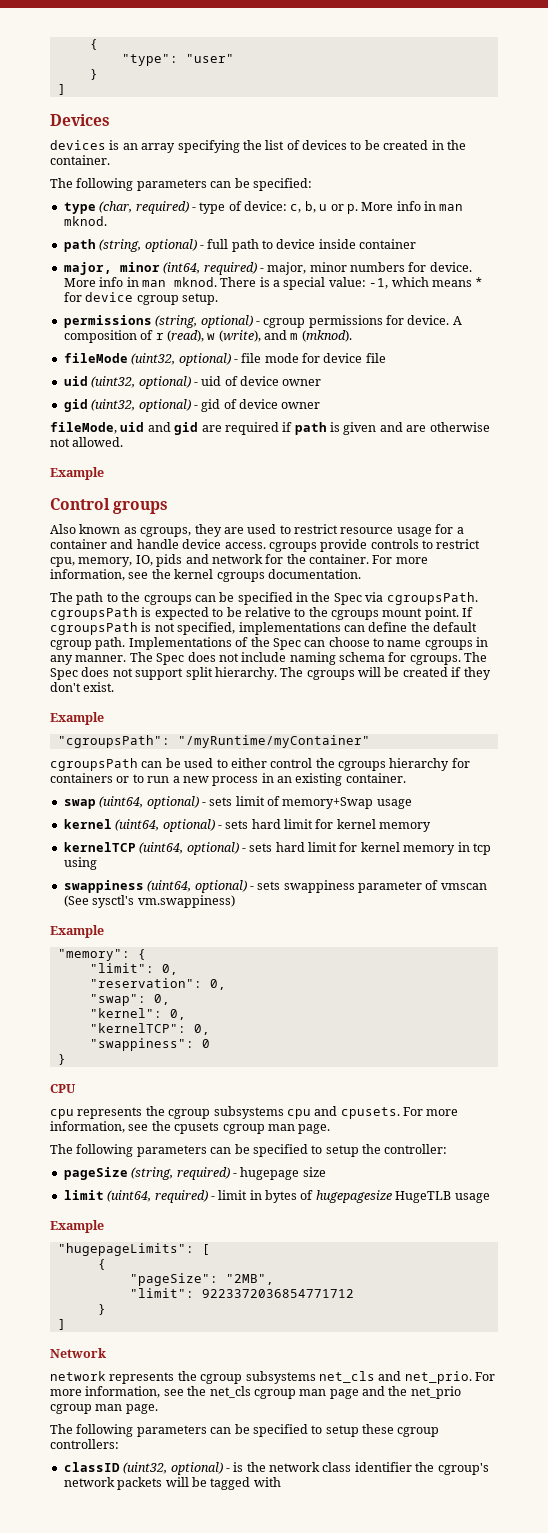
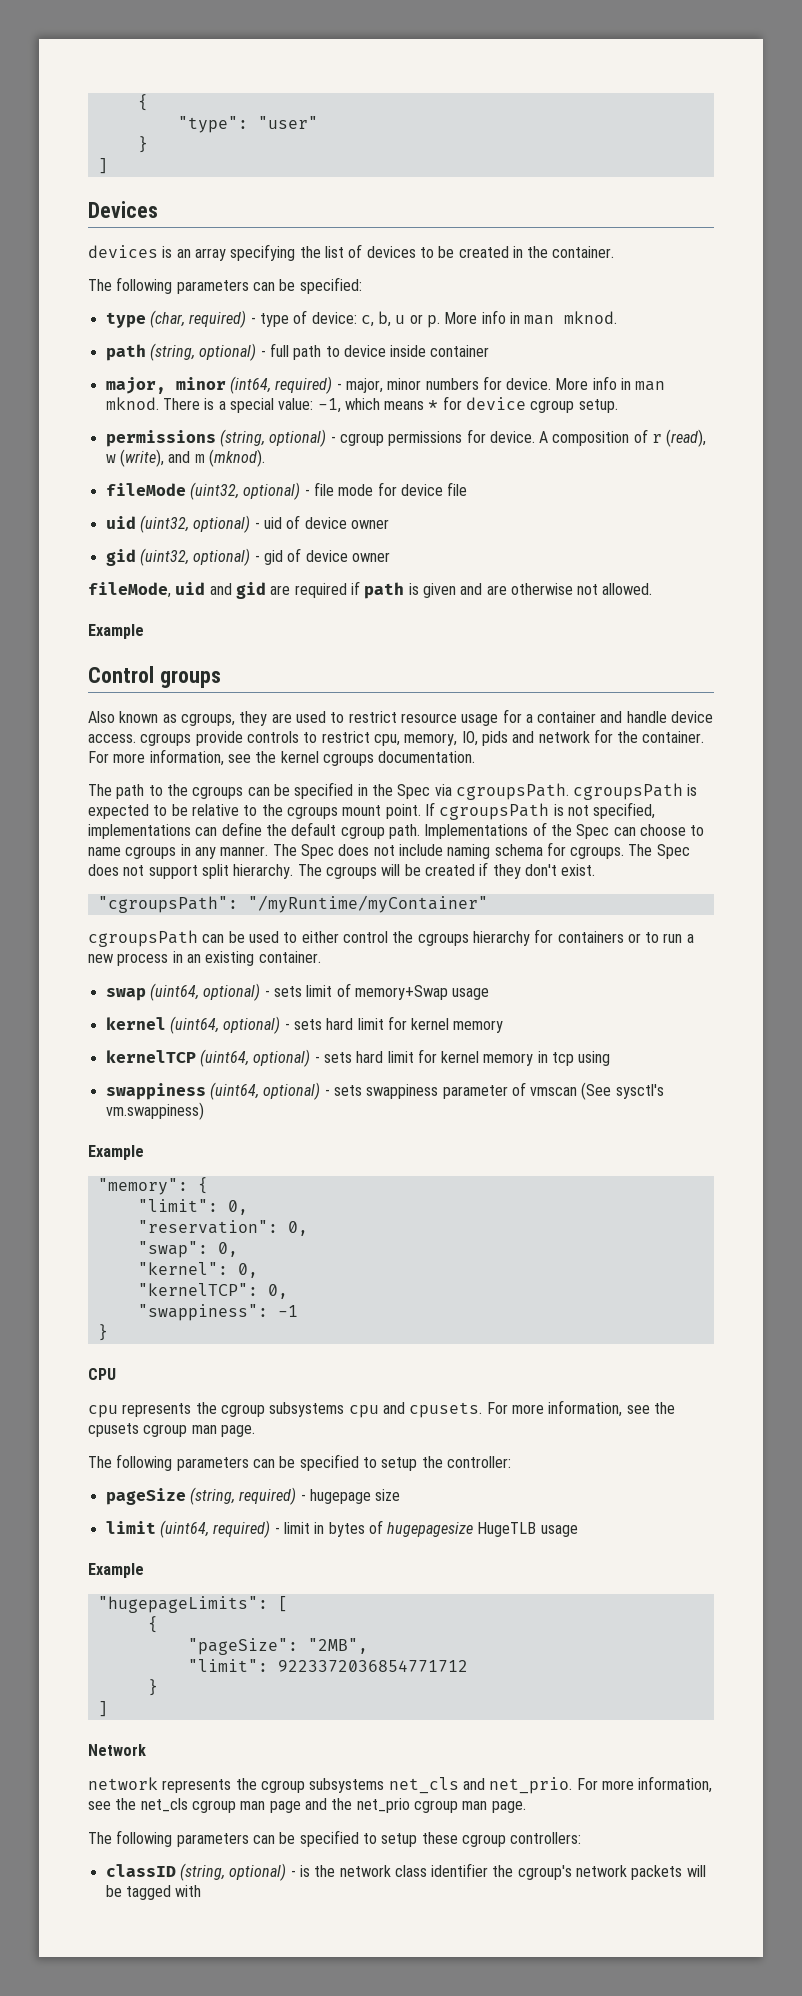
[50,712,104,725] // Example -> (596, 870) none
[201,1039,210,1048] 0 -> [277,1305,298,1317] -1
[123,1462,168,1474] (uint32, -> [179,1863,225,1881] (string,

